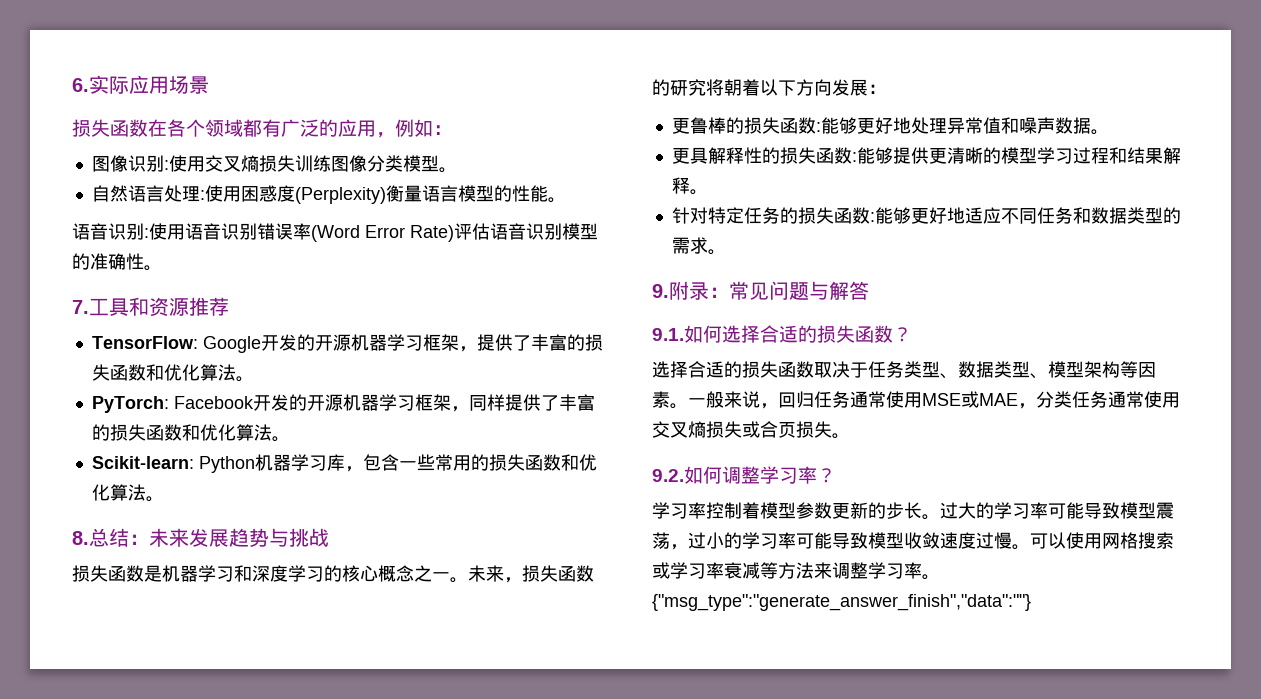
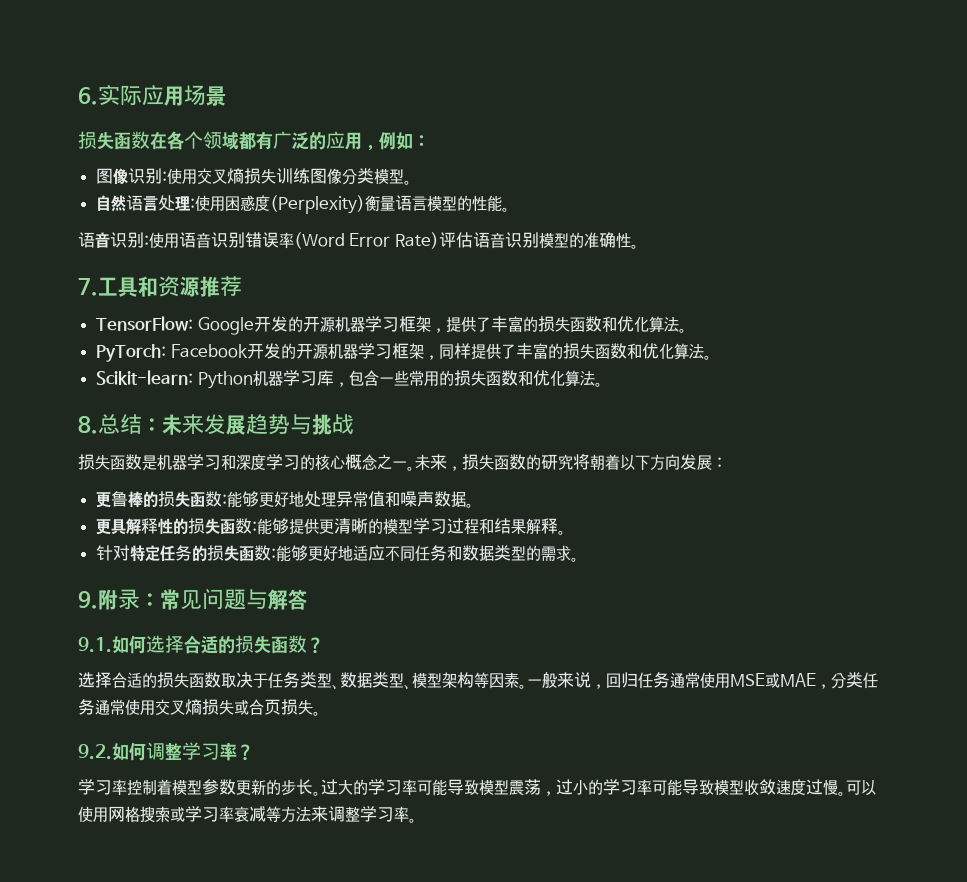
[652,594,1031,611] {"msg_type":"generate_answer_finish","data":""} -> (417, 820) none

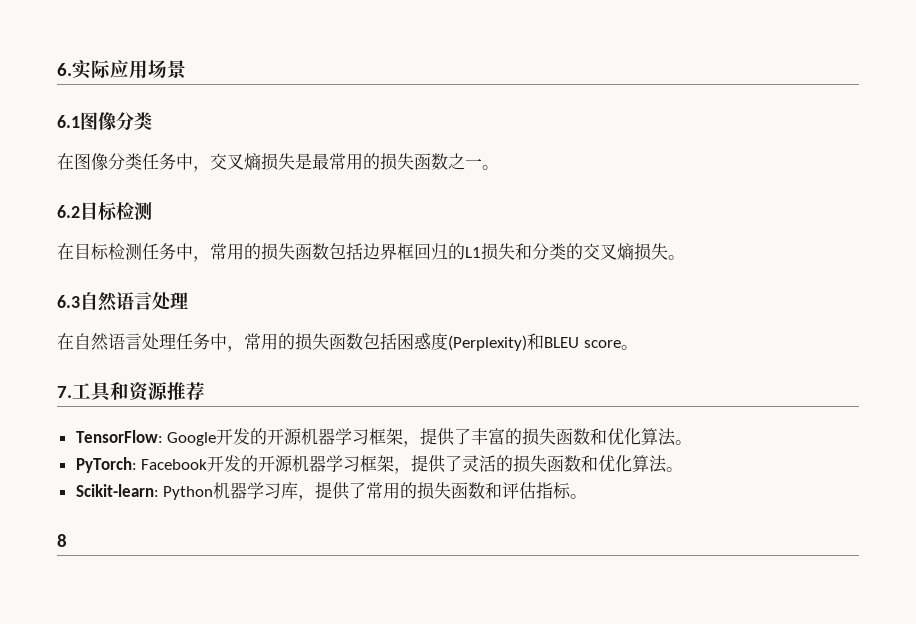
[78,131,430,151] [96,168,413,185] [96,195,511,214] [78,232,631,249] 损失函数在各个领域都有广泛的应用，例如： // 图像识别:使用交叉熵损失训练图像分类模型。 // 自然语言处理:使用困惑度(Perplexity)衡量语言模型的性能。 // 语音识别:使用语音识别错误率(Word Error Rate)评估语音识别模型的准确性 -> [57,112,152,131] [57,153,499,172] [57,202,152,221] [57,243,685,262] [57,292,188,312] [57,333,621,352] 6.1图像分类 // 在图像分类任务中，交叉熵损失是最常用的损失函数之一。 // 6.2目标检测 // 在目标检测任务中，常用的损失函数包括边界框回归的L1损失和分类的交叉熵损失。 // 6.3自然语言处理 // 在自然语言处理任务中，常用的损失函数包括困惑度(Perplexity)和BLEU score
[438,343,548,360] 同样提供了丰富 -> [411,455,497,473] 提供了灵活
[348,370,409,386] 包含一些 -> [315,482,367,500] 提供了
[532,370,603,387] [78,414,354,435] [78,454,727,471] [96,491,475,508] [96,518,567,535] [96,545,580,562] [78,588,308,610] [78,635,324,654] [78,672,878,690] [78,699,321,716] [78,742,254,761] [78,779,876,796] [78,806,417,823] 优化算法。 // 8.总结：未来发展趋势与挑战 // 损失函数是机器学习和深度学习的核心概念之一。未来，损失函数的研究将朝着以下方向发展： // 更鲁棒的损失函数:能够更好地处理异常值和噪声数据。 // 更具解释性的损失函数:能够提供更清晰的模型学习过程和结果解释。 // 针对特定任务的损失函数:能够更好地适应不同任务和数据类型的需求。 // 9.附录：常见问题与解答 // 9.1.如何选择合适的损失函数？ // 选择合适的损失函数取决于任务类型、数据类型、模型架构等因素。一般来说，回归任务通常使用MSE或MAE，分类任务通常使用交叉熵损失或合页损失。 // 9.2.如何调整学习率？ // 学习率控制着模型参数更新的步长。过大的学习率可能导致模型震荡，过小的学习率可能导致模型收敛速度过慢。可以使用网格搜索或学习率衰减等方法来调整学习率。 -> [502,482,588,499] [57,534,67,547] 评估指标。 // 8

